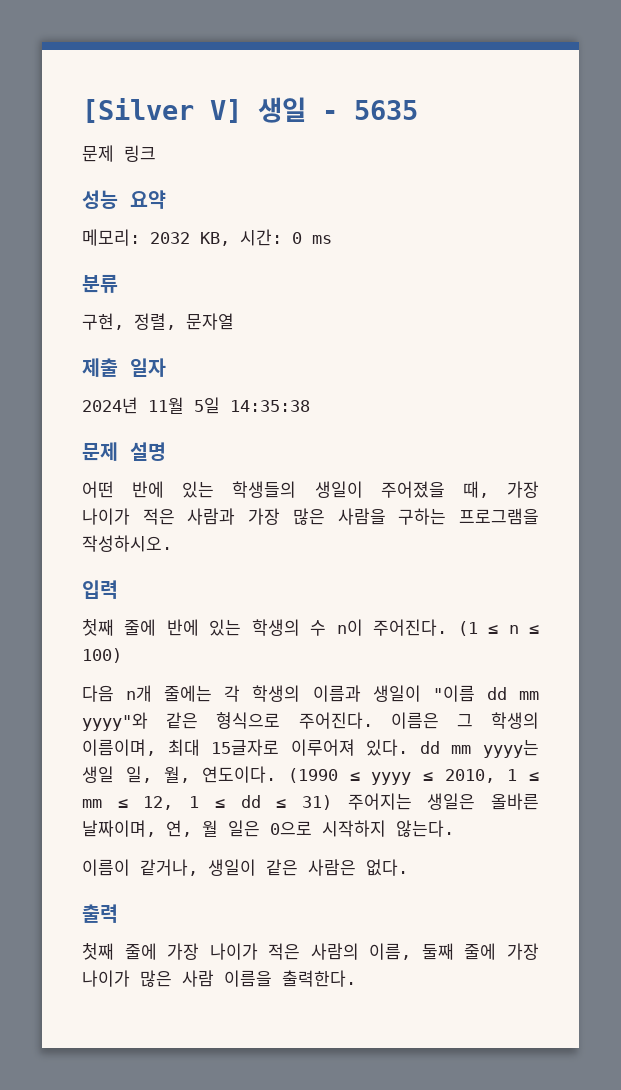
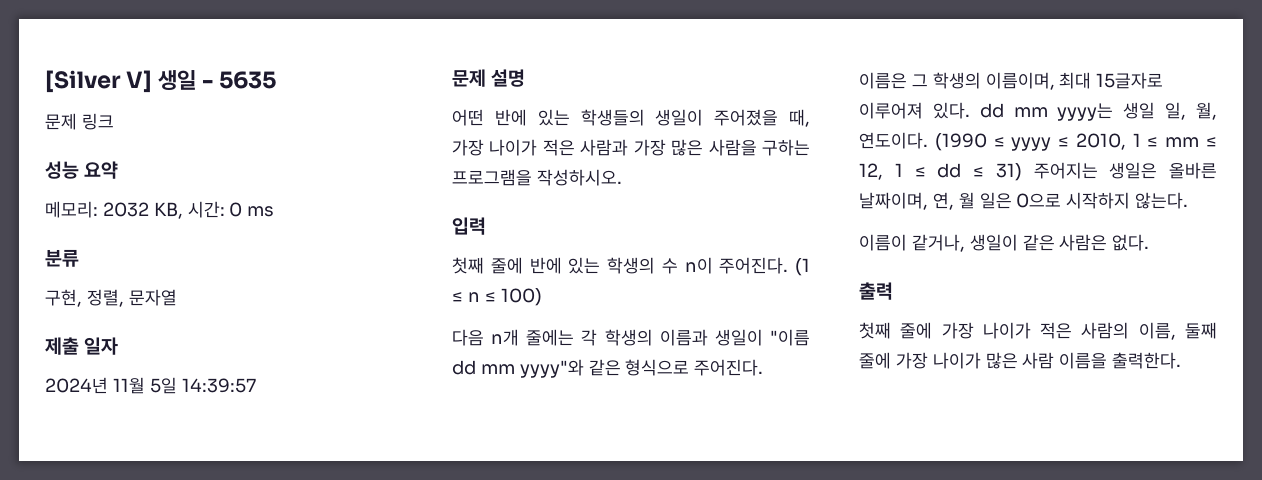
[230,400,310,412] 14:35:38 -> [181,378,256,393] 14:39:57

